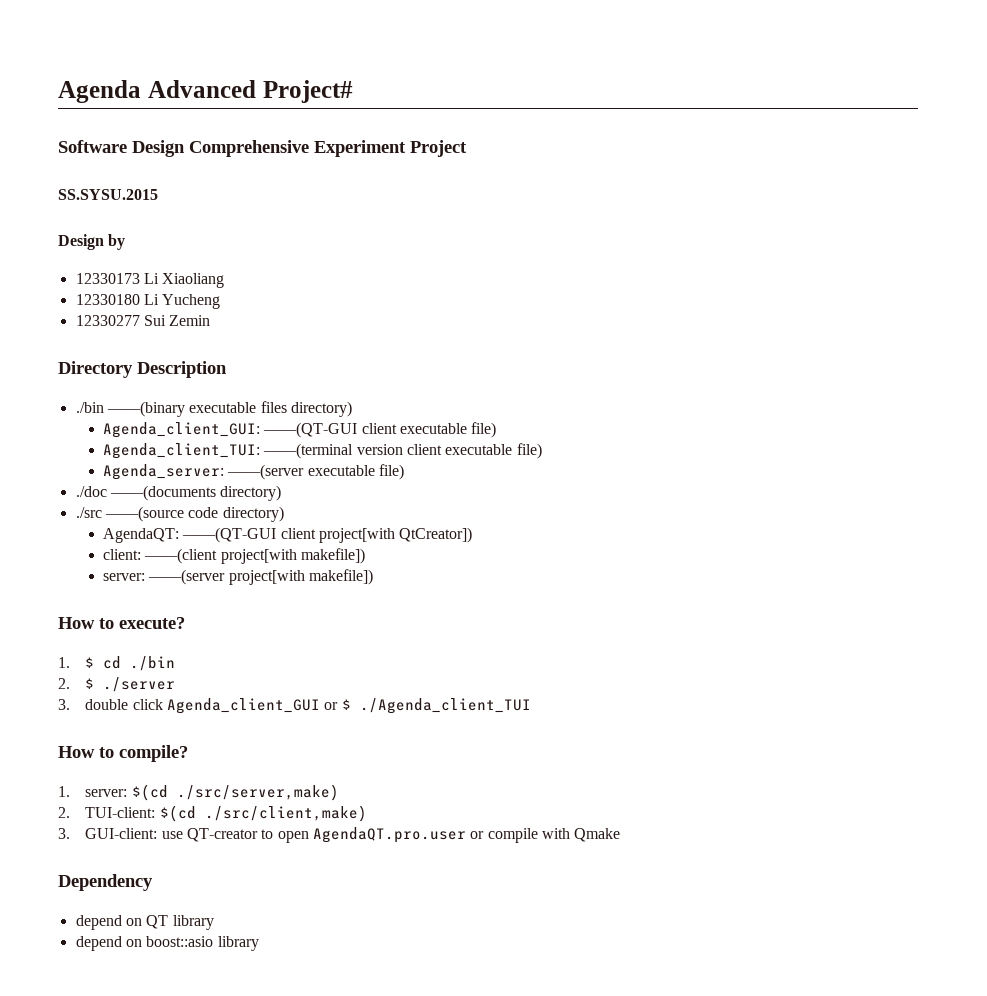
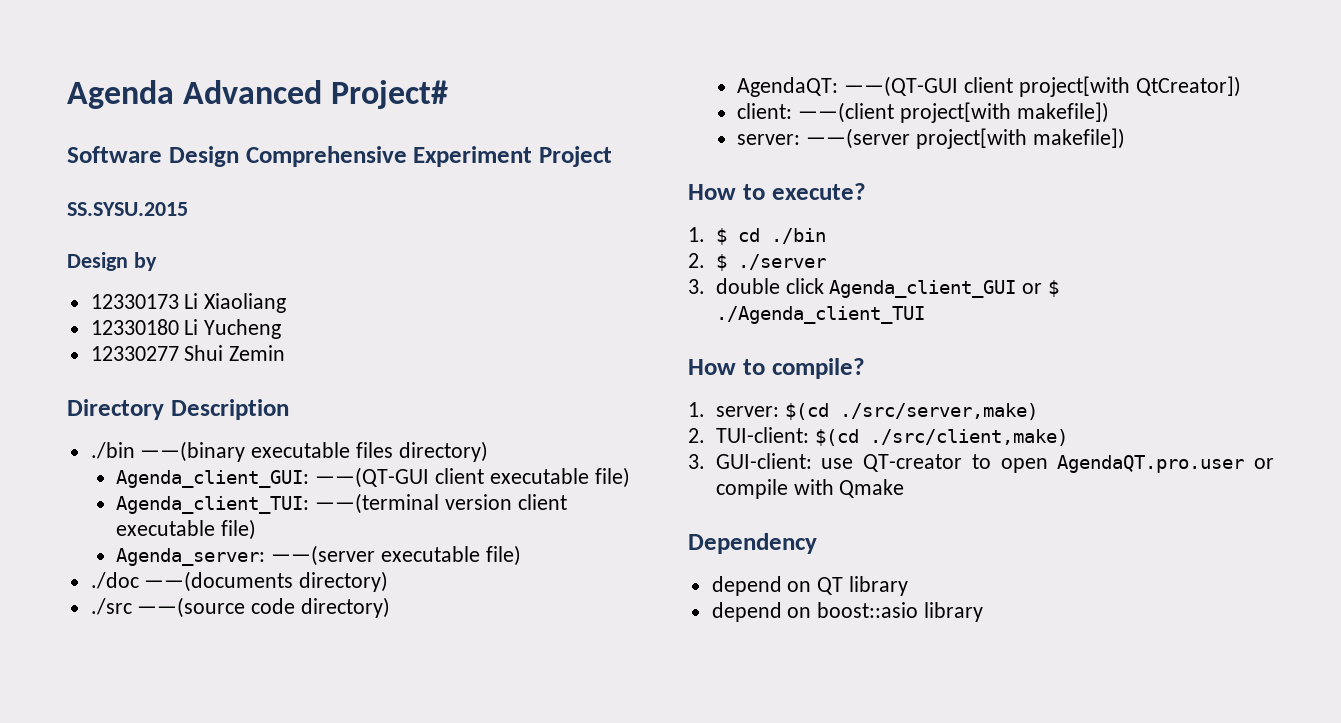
[143,315,166,326] Sui -> [184,345,224,361] Shui

